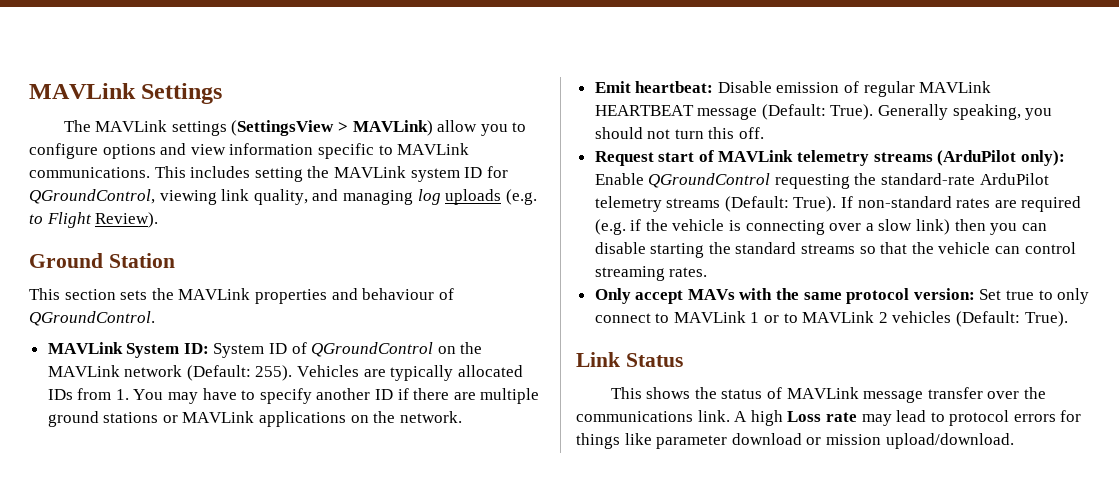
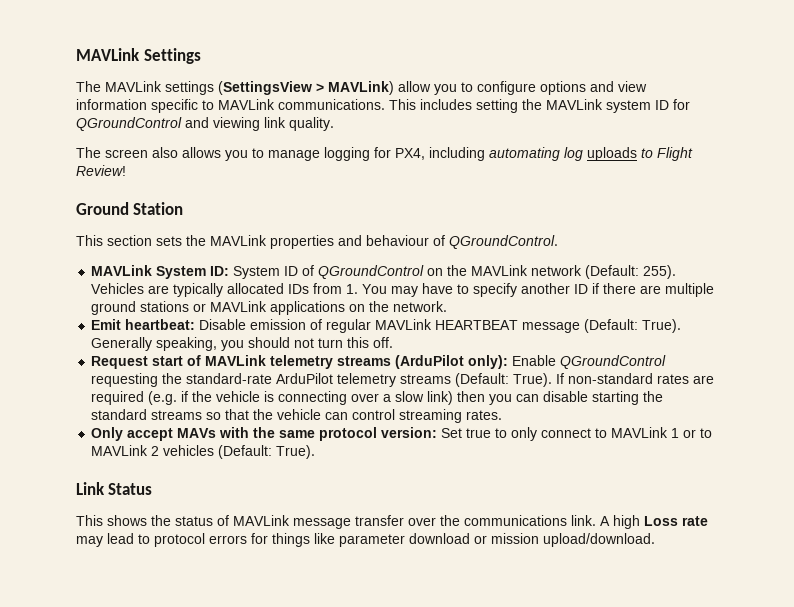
[29,189,413,205] QGroundControl, viewing link quality, and managing -> [76,117,334,131] [76,147,560,161] QGroundControl and viewing link quality. // The screen also allows you to manage logging for PX4, including automating
[505,189,537,205] (e.g. -> (637, 154) none
[95,212,159,228] Review). -> [76,165,126,176] Review!

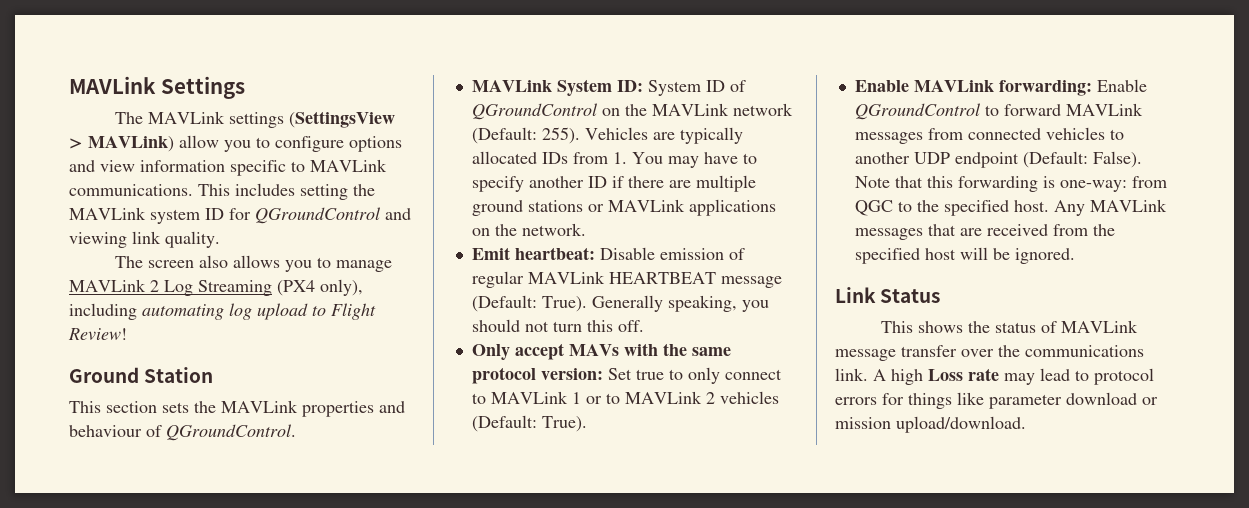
[324,147,425,161] logging for PX4, -> [69,279,363,296] MAVLink 2 Log Streaming (PX4 only),
[587,147,637,161] uploads -> [257,303,308,320] upload
[91,355,667,369] [91,373,715,387] [91,391,664,405] [91,409,503,423] // Request start of MAVLink telemetry streams (ArduPilot only): Enable QGroundControl requesting the standard-rate ArduPilot telemetry streams (Default: True). If non-standard rates are required (e.g. if the vehicle is connecting over a slow link) then you can disable starting the standard streams so that the vehicle can control streaming rates. -> (644, 326) none
(316, 452) none -> [854,79,1147,96] [854,103,1143,120] [854,127,1124,144] [854,151,1142,168] [854,176,1167,192] [854,199,1167,216] [854,224,1115,240] [854,247,1075,264] // Enable MAVLink forwarding: Enable QGroundControl to forward MAVLink messages from connected vehicles to another UDP endpoint (Default: False). Note that this forwarding is one-way: from QGC to the specified host. Any MAVLink messages that are received from the specified host will be ignored.

